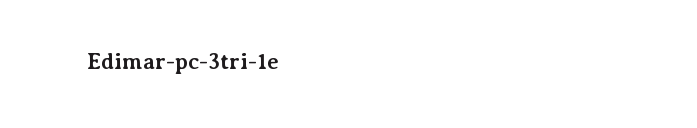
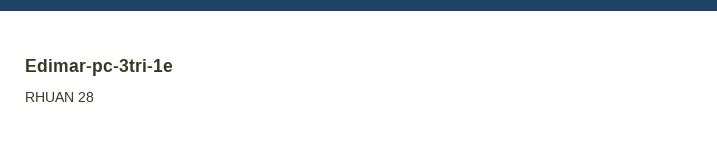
(279, 63) none -> [25,92,94,102] // RHUAN 28

